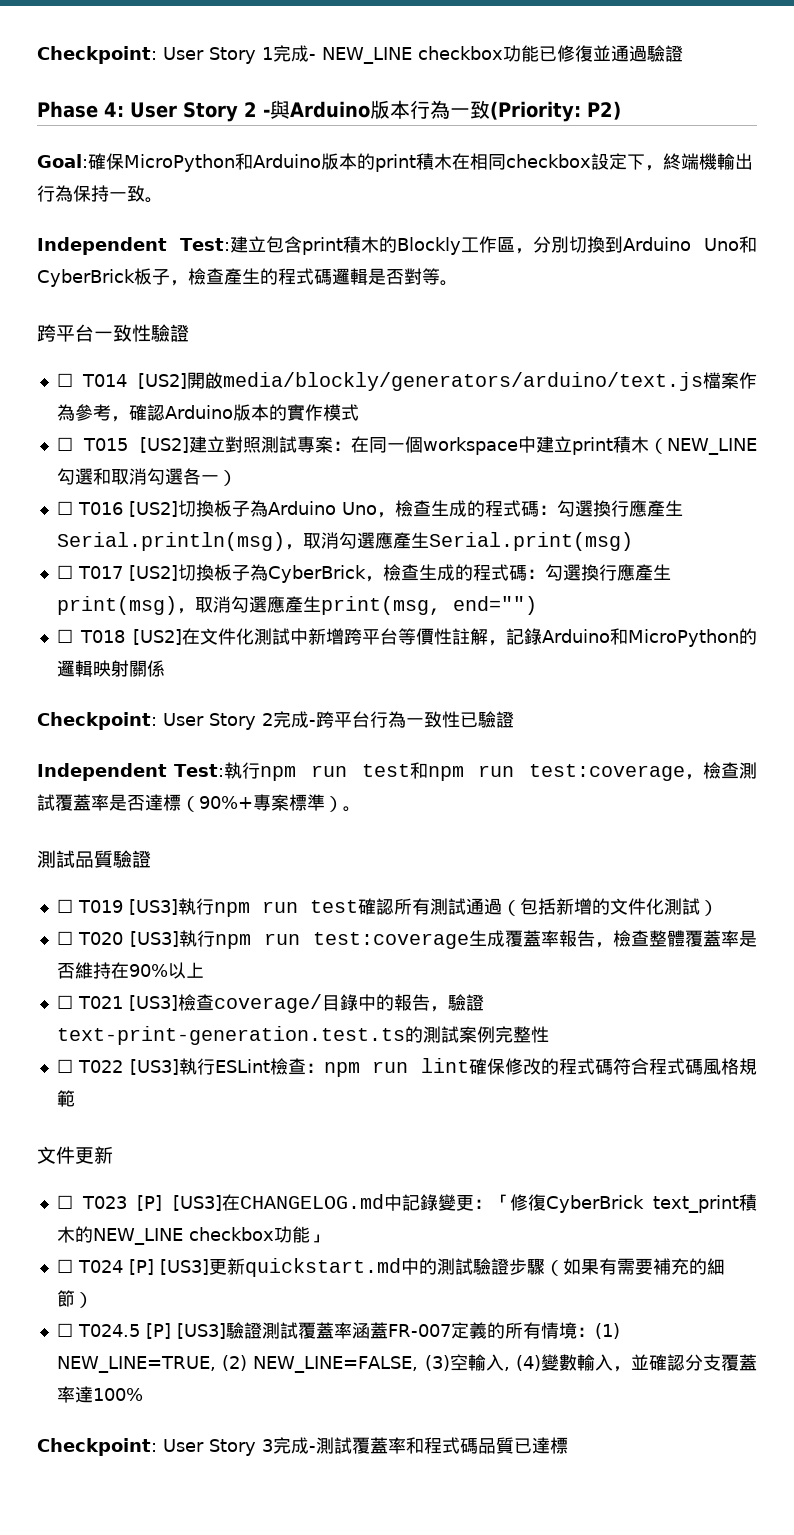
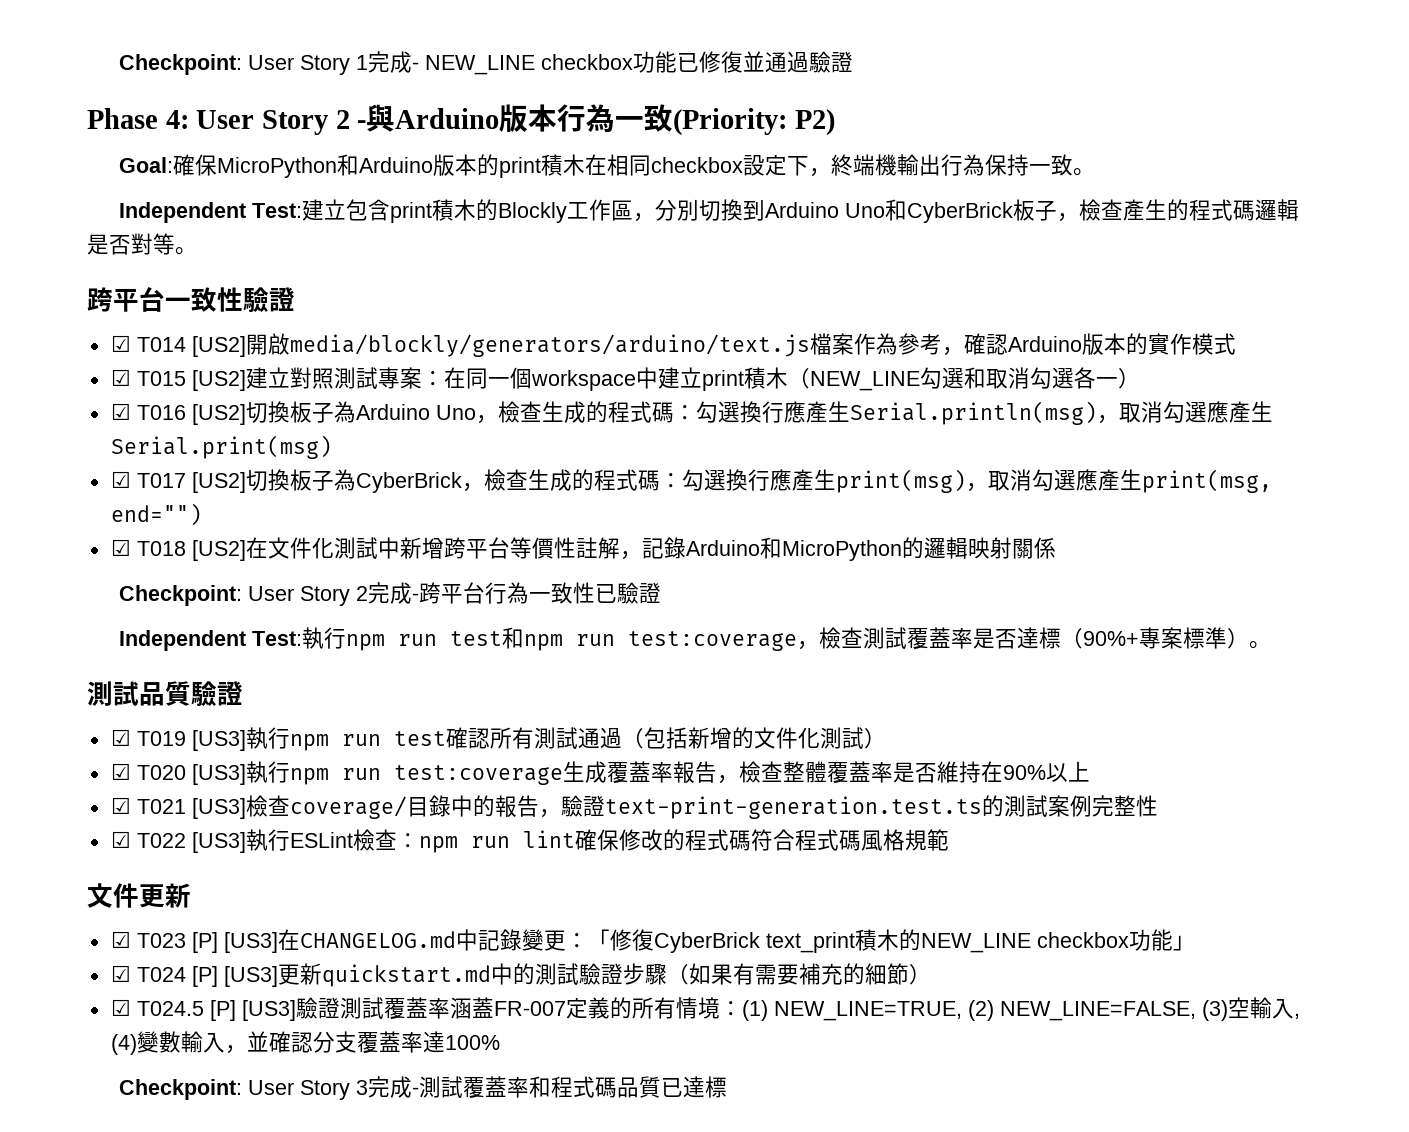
[56,373,73,387] ☐ -> [110,335,131,352] ☑
[56,437,73,451] ☐ -> [110,369,131,386] ☑
[56,501,73,515] ☐ -> [110,403,131,420] ☑
[56,565,73,579] ☐ -> [110,471,131,488] ☑
[56,629,73,643] ☐ -> [110,539,131,556] ☑
[56,899,73,913] ☐ -> [110,729,131,746] ☑
[56,931,73,945] ☐ -> [110,763,131,780] ☑
[56,995,73,1009] ☐ -> [110,797,131,814] ☑
[56,1059,73,1073] ☐ -> [110,831,131,848] ☑
[56,1195,73,1209] ☐ -> [110,931,131,948] ☑
[56,1259,73,1273] ☐ -> [110,965,131,982] ☑
[56,1323,73,1337] ☐ -> [110,999,131,1016] ☑

